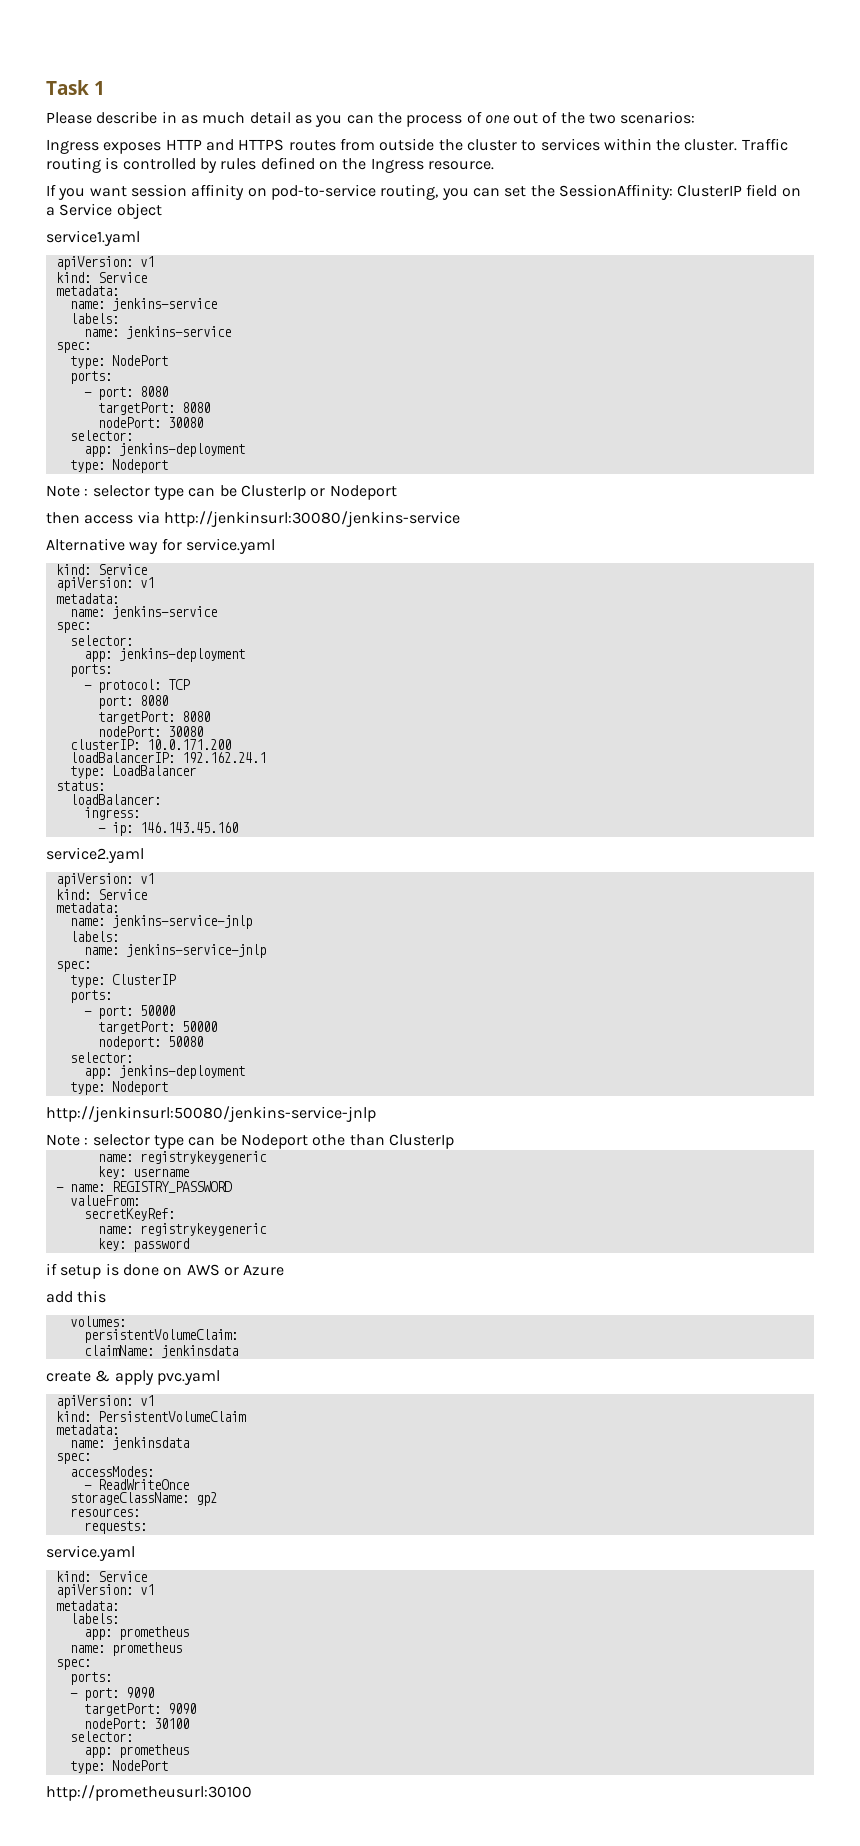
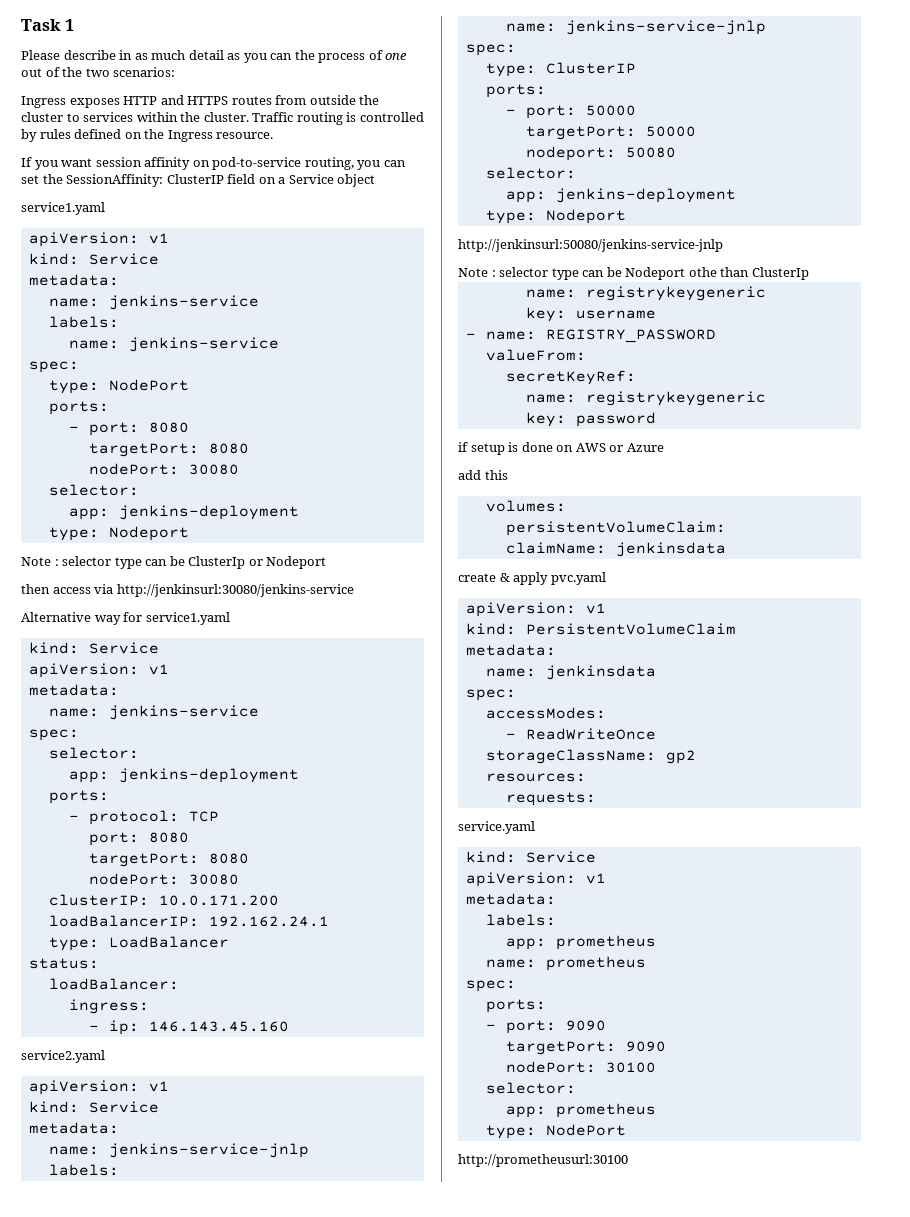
[185,538,275,554] service.yaml -> [145,612,230,625] service1.yaml

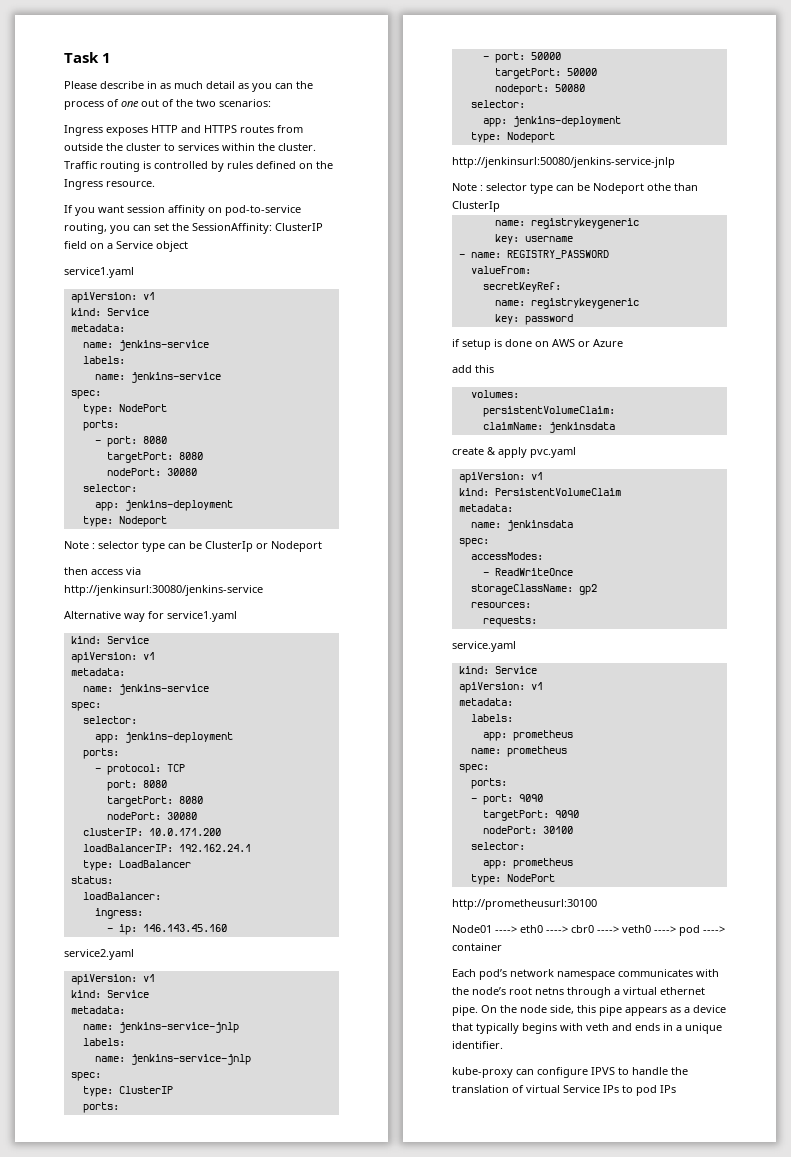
(628, 1160) none -> [452,925,725,936] [452,943,502,951] [452,969,719,980] [452,987,705,998] [452,1005,726,1016] [452,1023,722,1034] [452,1041,503,1049] [452,1067,688,1078] [452,1085,676,1096] // Node01 ----> eth0 ----> cbr0 ----> veth0 ----> pod ----> container // Each pod’s network namespace communicates with the node’s root netns through a virtual ethernet pipe. On the node side, this pipe appears as a device that typically begins with veth and ends in a unique identifier. // kube-proxy can configure IPVS to handle the translation of virtual Service IPs to pod IPs

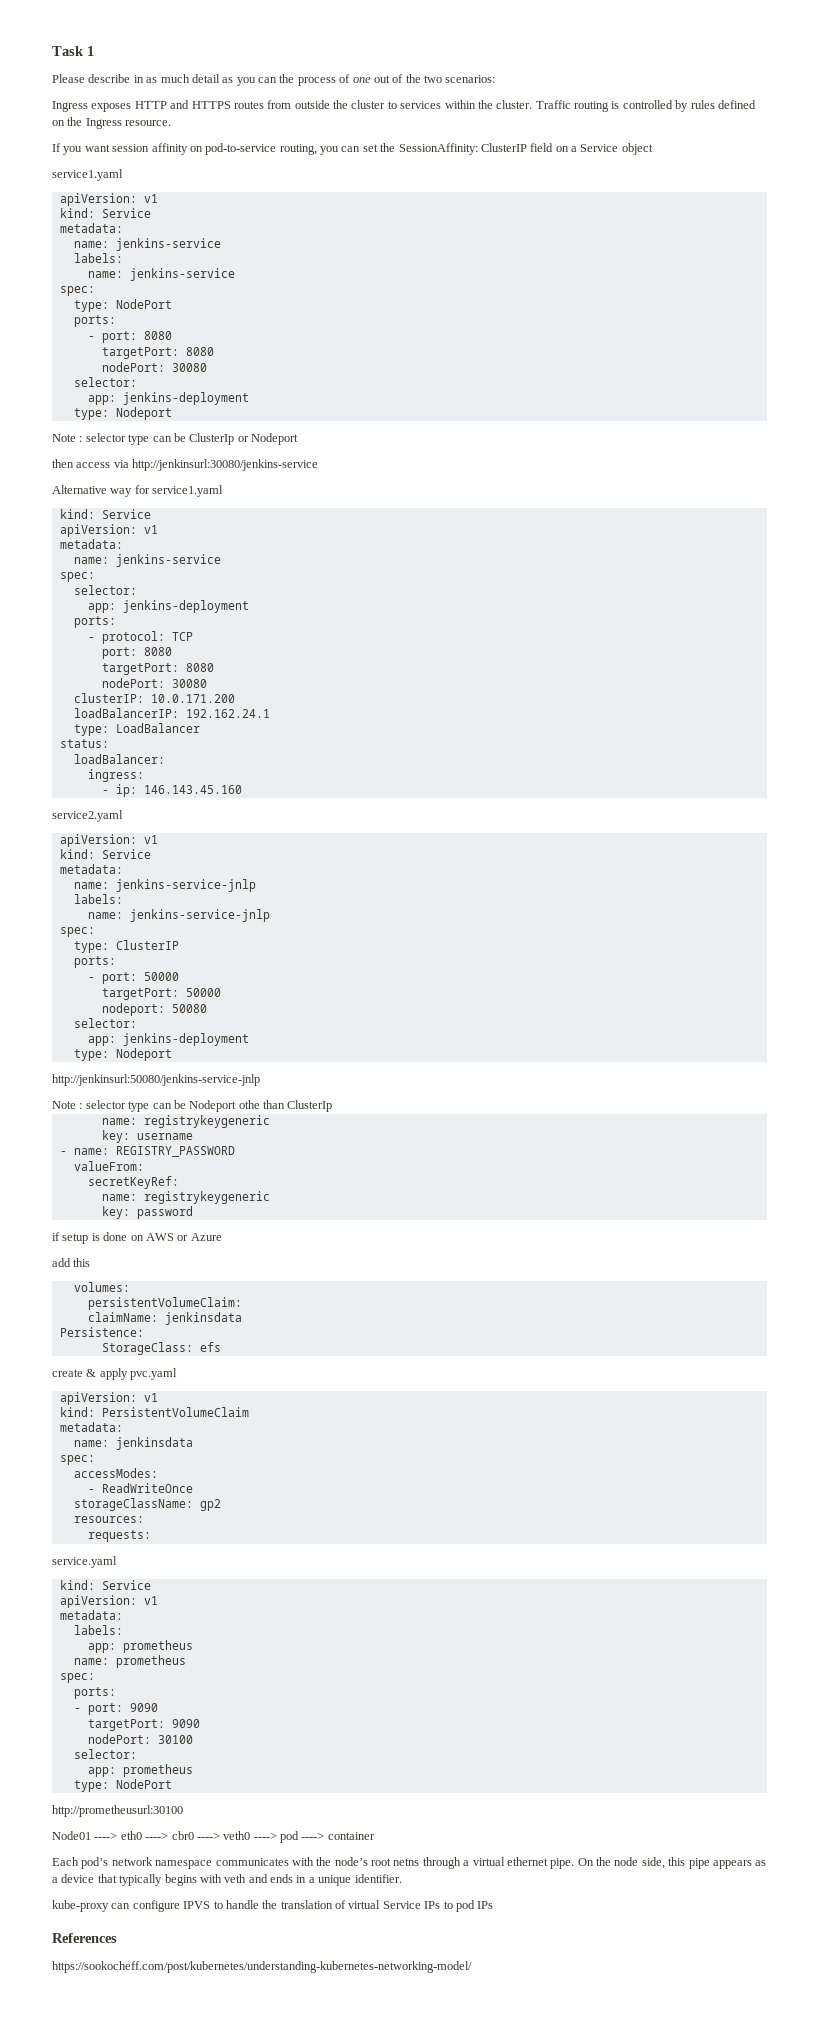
(615, 427) none -> [59,1327,144,1337] [101,1342,221,1355] // Persistence: // StorageClass: efs
(676, 1089) none -> [52,1933,117,1943] [52,1961,472,1973] // References // https://sookocheff.com/post/kubernetes/understanding-kubernetes-networking-model/

